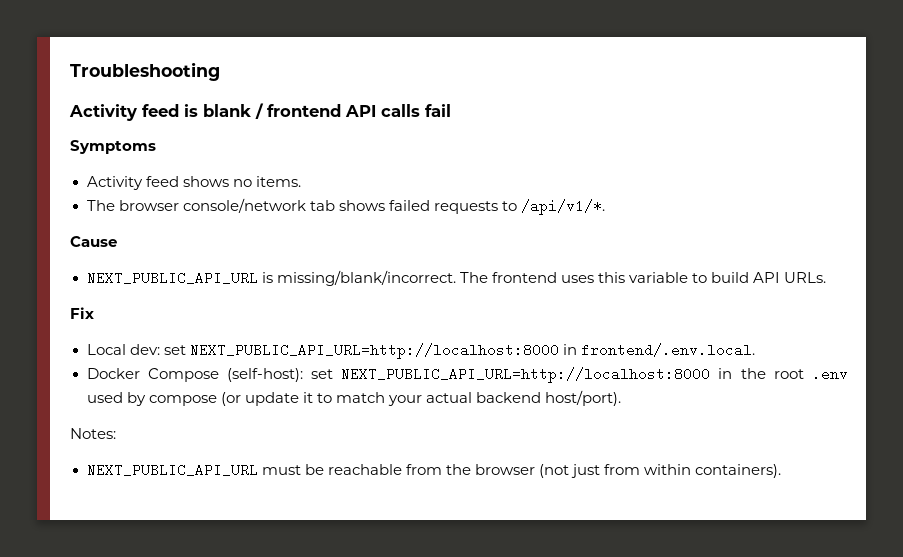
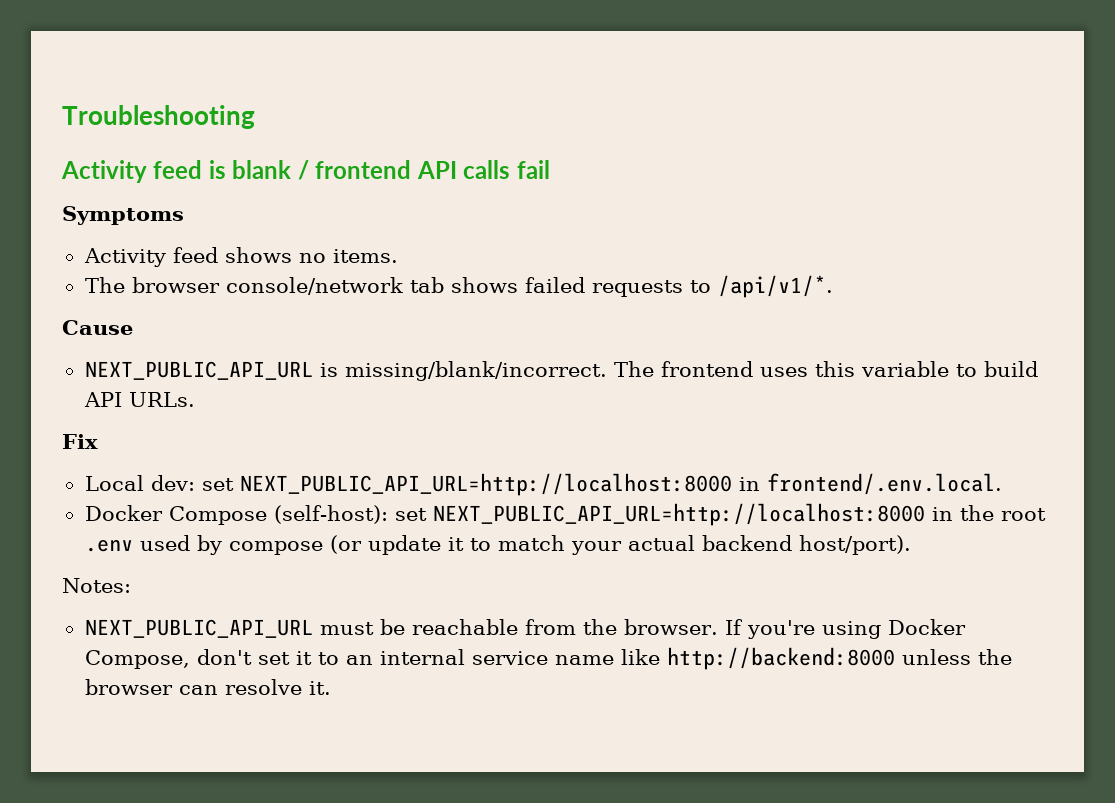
[474,464,782,478] browser (not just from within containers). -> [623,619,966,639] [84,647,1012,670] [84,679,331,695] browser. If you're using Docker Compose, don't set it to an internal service name like http://backend:8000 unless the browser can resolve it.

